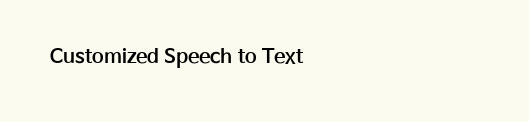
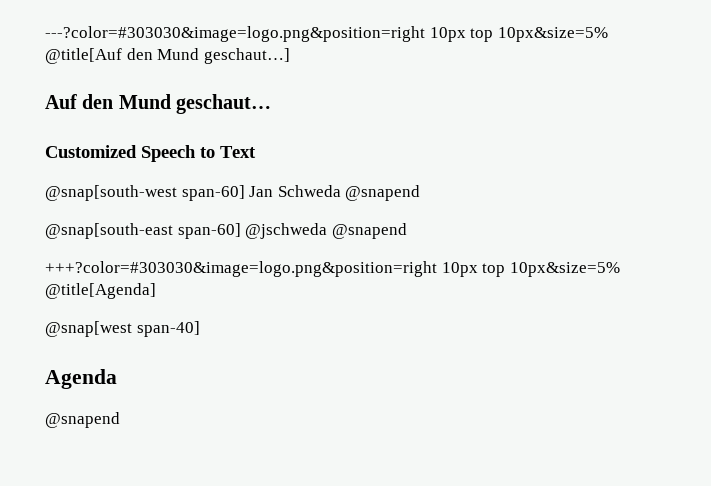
[50,48,305,68] Customized Speech to Text -> [45,26,608,42] [45,48,290,64] [45,94,272,114] [45,145,256,162] [45,185,421,201] [45,223,407,239] [45,261,620,277] [45,283,156,299] [45,321,200,337] [45,369,117,389] [45,412,120,428] ---?color=#303030&image=logo.png&position=right 10px top 10px&size=5% @title[Auf den Mund geschaut…] // Auf den Mund geschaut… // Customized Speech to Text // @snap[south-west span-60] Jan Schweda @snapend // @snap[south-east span-60] @jschweda @snapend // +++?color=#303030&image=logo.png&position=right 10px top 10px&size=5% @title[Agenda] // @snap[west span-40] // Agenda // @snapend

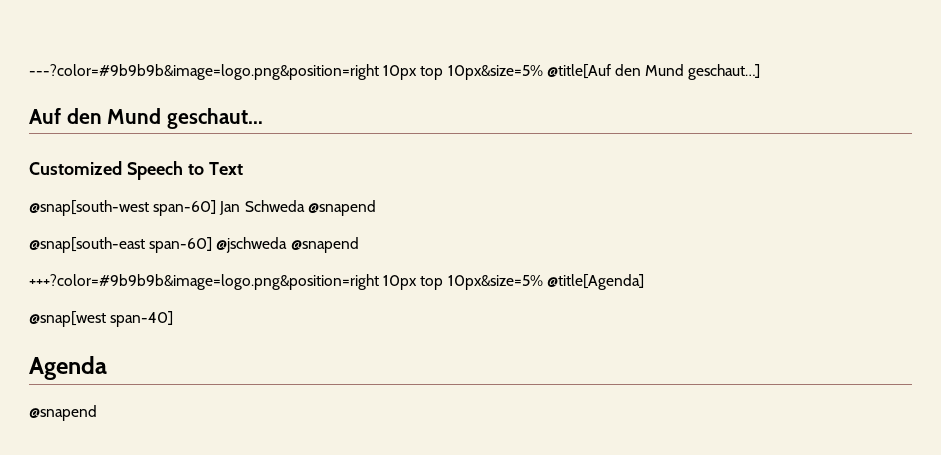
[45,26,425,42] ---?color=#303030&image=logo.png&position=right -> [29,64,379,80] ---?color=#9b9b9b&image=logo.png&position=right
[45,261,437,277] +++?color=#303030&image=logo.png&position=right -> [29,274,379,290] +++?color=#9b9b9b&image=logo.png&position=right

